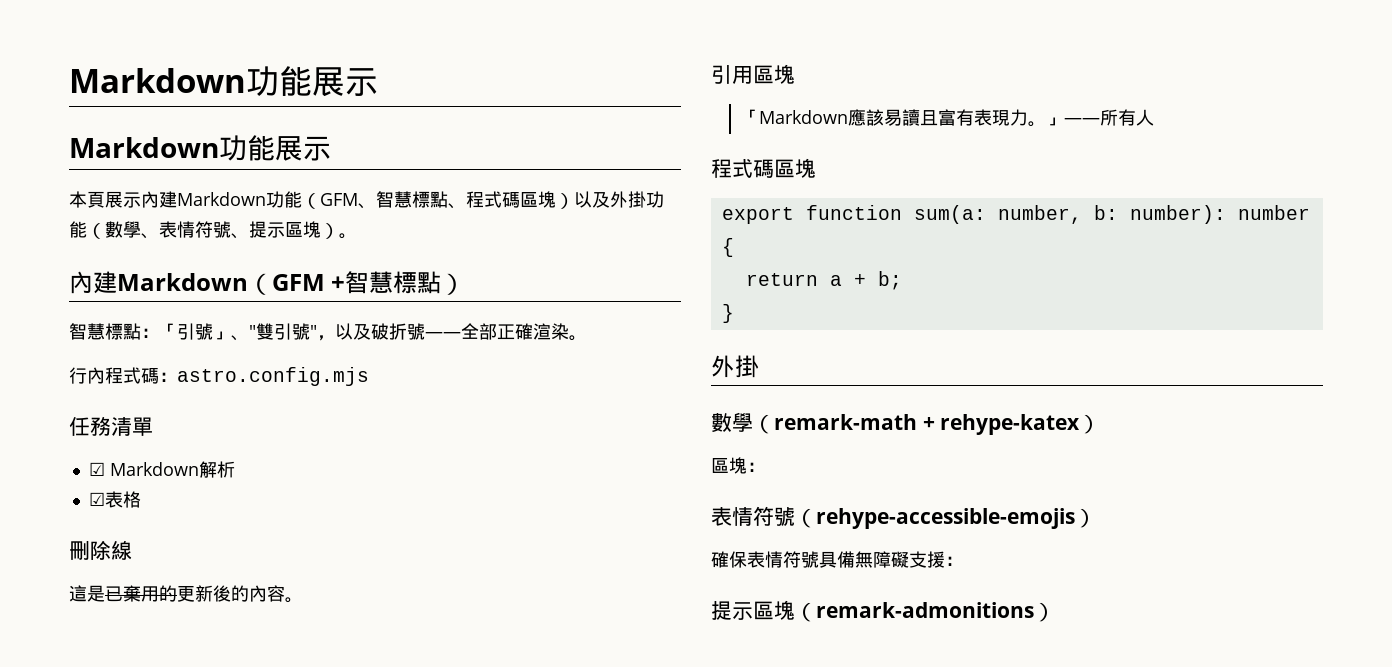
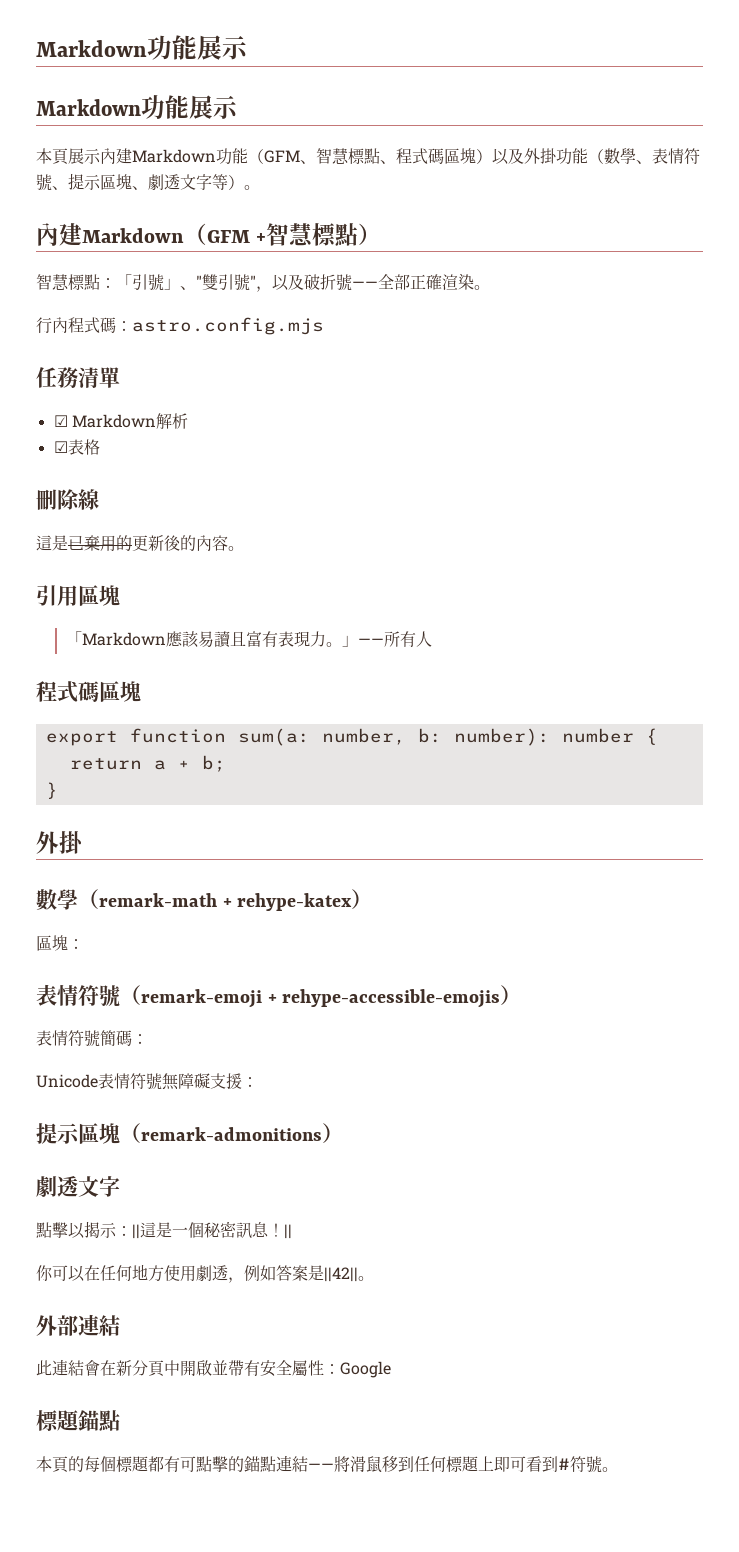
(321, 229) none -> [132,174,228,190] 、劇透文字等
(816, 518) none -> [141,989,277,1008] remark-emoji +
[711,551,855,568] 確保表情符號具備 -> [36,1030,148,1047] [36,1073,162,1090] 表情符號簡碼： // Unicode表情符號
(1055, 612) none -> [36,1176,120,1197] [36,1221,292,1239] [36,1264,374,1283] [36,1314,120,1336] [36,1359,391,1378] [36,1410,120,1432] [36,1455,618,1473] // 劇透文字 // 點擊以揭示：||這是一個秘密訊息！|| // 你可以在任何地方使用劇透，例如答案是||42||。 // 外部連結 // 此連結會在新分頁中開啟並帶有安全屬性：Google // 標題錨點 // 本頁的每個標題都有可點擊的錨點連結——將滑鼠移到任何標題上即可看到#符號。

